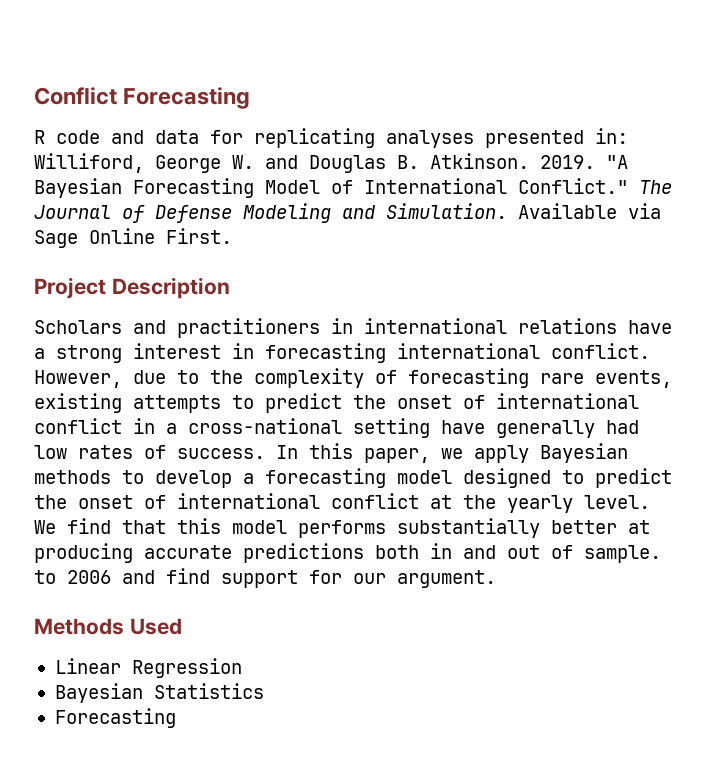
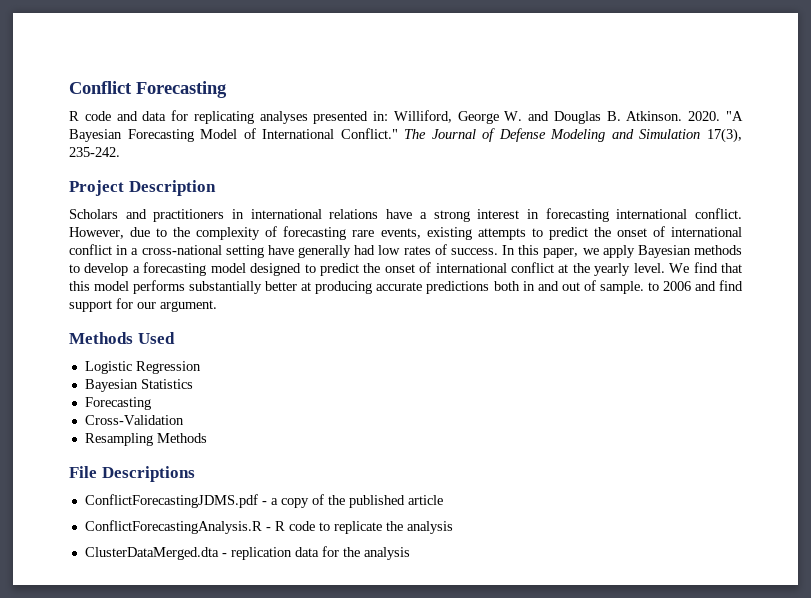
[540,155,595,169] 2019. -> [688,111,721,121] 2020.
[386,203,661,219] [34,228,232,248] Simulation. Available via Sage Online First. -> [639,128,743,143] [69,147,120,157] Simulation 17(3), 235-242.
[54,658,121,674] Linear -> [84,361,132,374] Logistic
(176, 718) none -> [84,415,184,425] [84,433,207,446] [69,466,195,482] [84,494,443,508] [84,520,453,534] [84,546,410,560] // Cross-Validation // Resampling Methods // File Descriptions // ConflictForecastingJDMS.pdf - a copy of the published article // ConflictForecastingAnalysis.R - R code to replicate the analysis // ClusterDataMerged.dta - replication data for the analysis

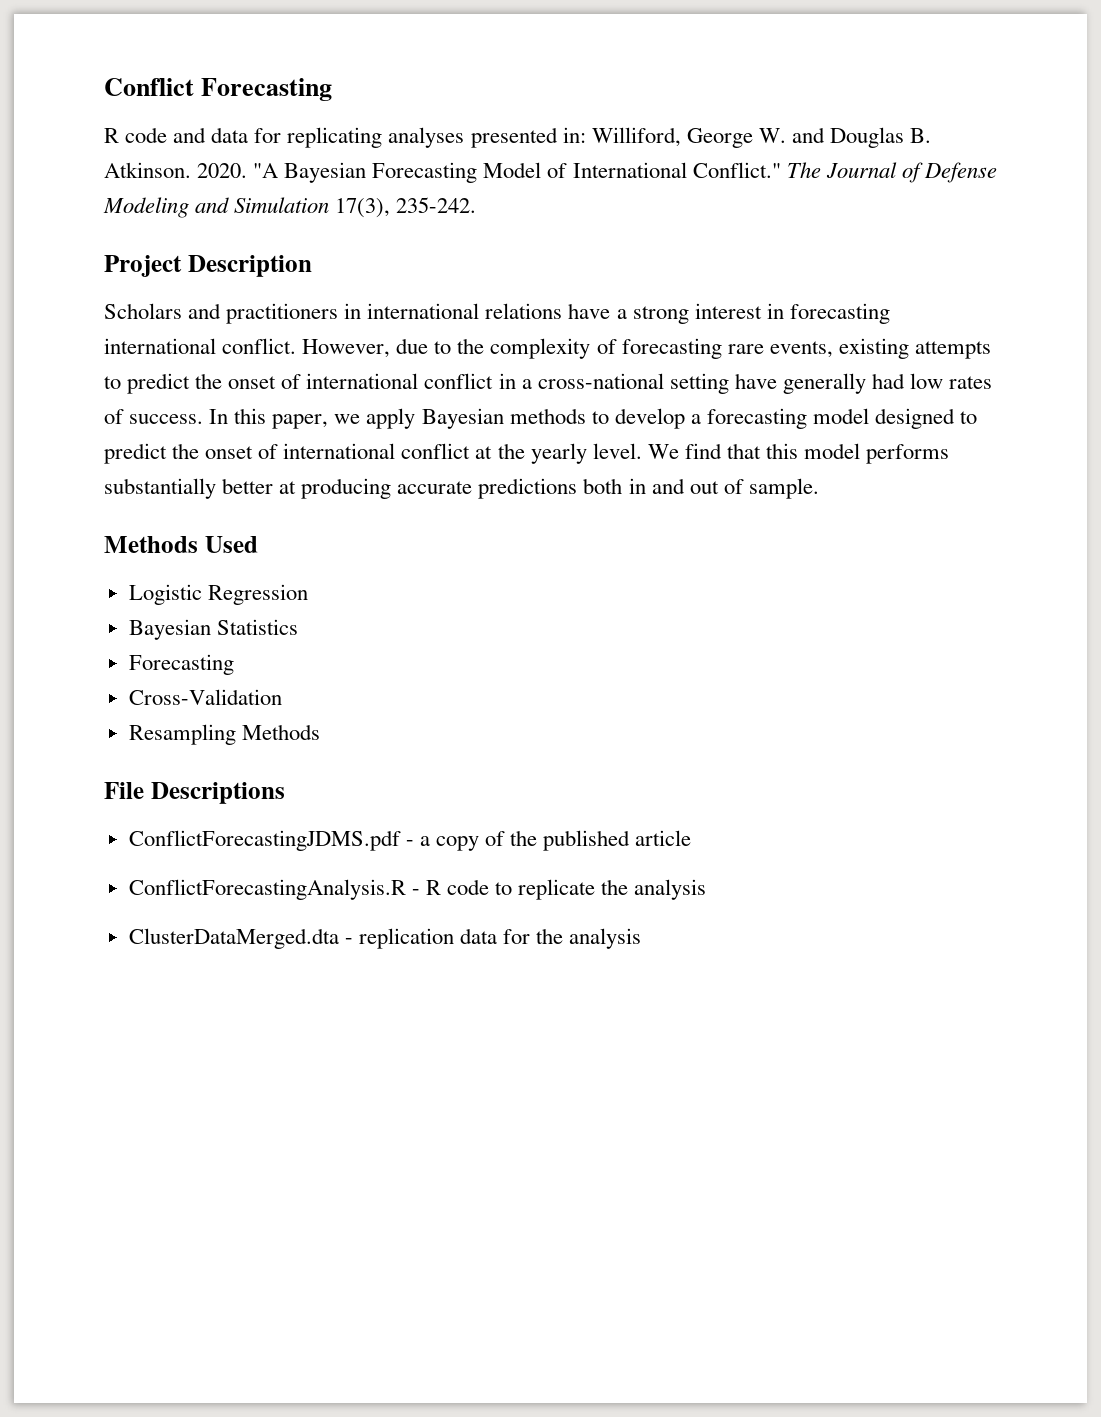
[647,280,743,291] [69,298,217,312] to 2006 and find support for our argument. -> (819, 488) none

